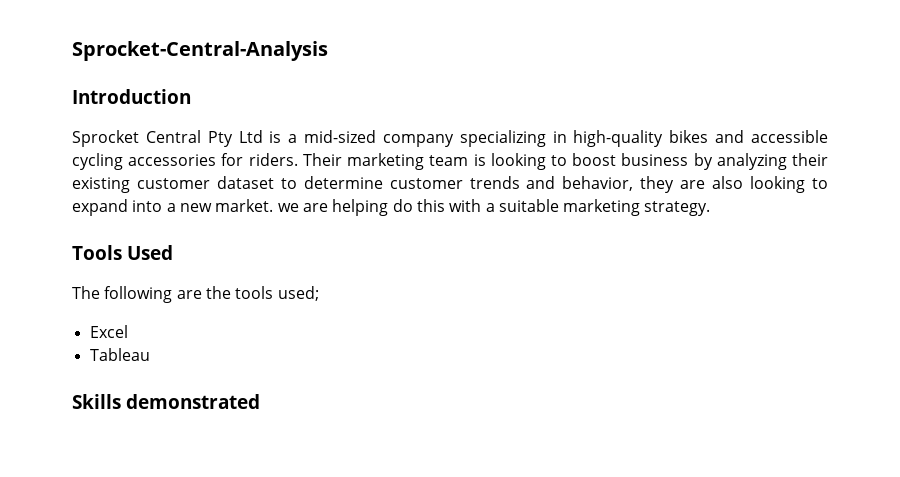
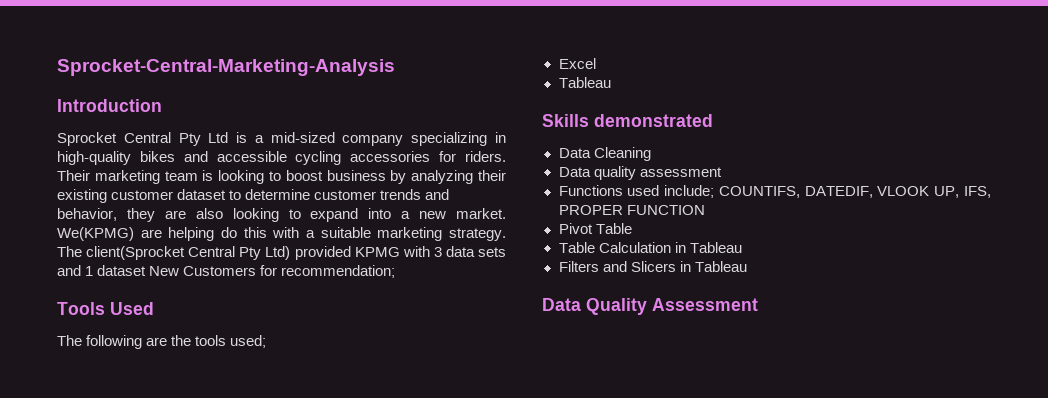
[72,41,328,61] Sprocket-Central-Analysis -> [57,59,395,76] Sprocket-Central-Marketing-Analysis
[277,203,299,212] we -> [57,227,134,241] We(KPMG)
(711, 208) none -> [57,246,507,260] [57,265,396,278] The client(Sprocket Central Pty Ltd) provided KPMG with 3 data sets and 1 dataset New Customers for recommendation;
(260, 401) none -> [558,147,651,161] [558,166,722,180] [558,185,991,198] [558,205,705,215] [558,223,632,234] [558,242,742,253] [558,261,747,272] [542,298,758,315] // Data Cleaning // Data quality assessment // Functions used include; COUNTIFS, DATEDIF, VLOOK UP, IFS, PROPER FUNCTION // Pivot Table // Table Calculation in Tableau // Filters and Slicers in Tableau // Data Quality Assessment

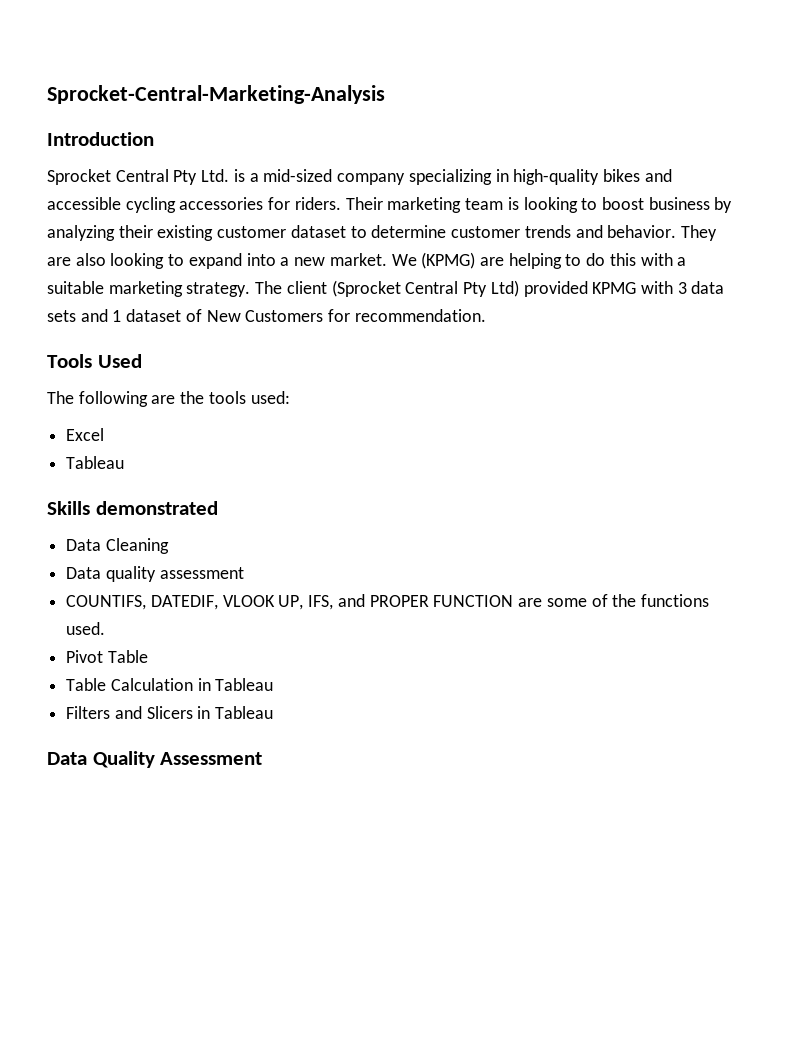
[208,132,229,143] Ltd -> [201,169,230,182] Ltd.
[57,208,155,222] behavior, they -> [607,225,717,241] behavior. They
[57,227,134,241] We(KPMG) -> [391,252,476,269] We (KPMG)
(215, 234) none -> [565,254,582,266] to
[86,246,186,260] client(Sprocket -> [286,280,401,297] client (Sprocket
(147, 270) none -> [185,309,202,322] of
[281,265,396,278] recommendation; -> [354,309,486,322] recommendation.
[230,335,267,348] used; -> [250,391,290,404] used:
[558,185,715,198] Functions used include; -> (244, 573) none
(991, 192) none -> [337,594,365,607] and
(705, 210) none -> [518,594,709,607] [66,622,106,635] are some of the functions used.

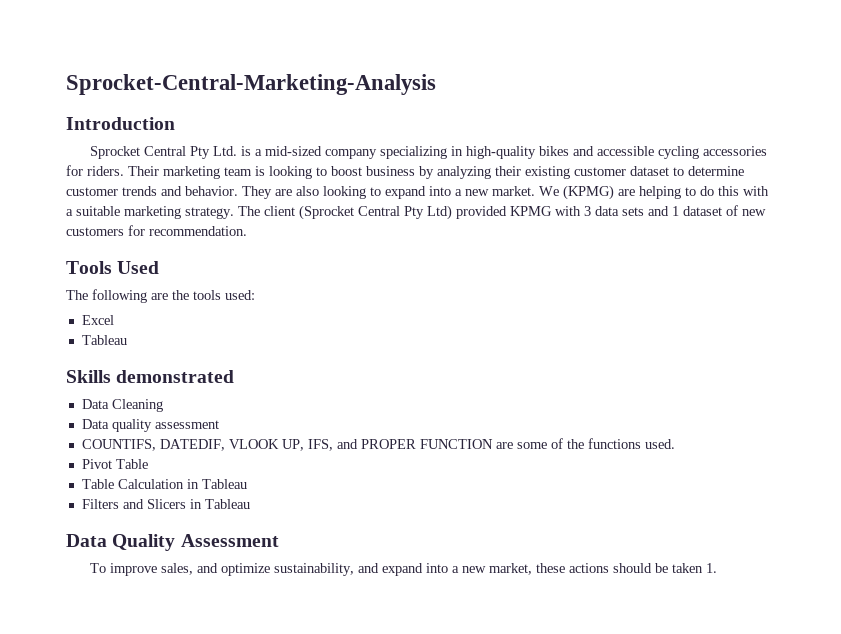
[206,310,324,322] New Customers -> [742,209,766,216] [66,227,124,236] new customers
(263, 758) none -> [90,563,718,576] // To improve sales, and optimize sustainability, and expand into a new market, these actions should be taken 1.

